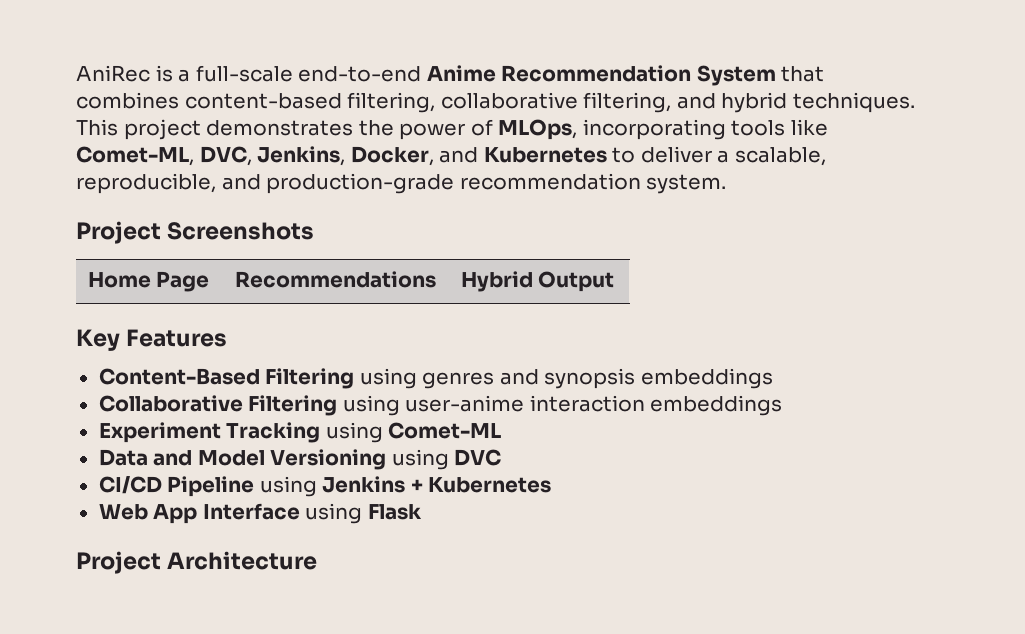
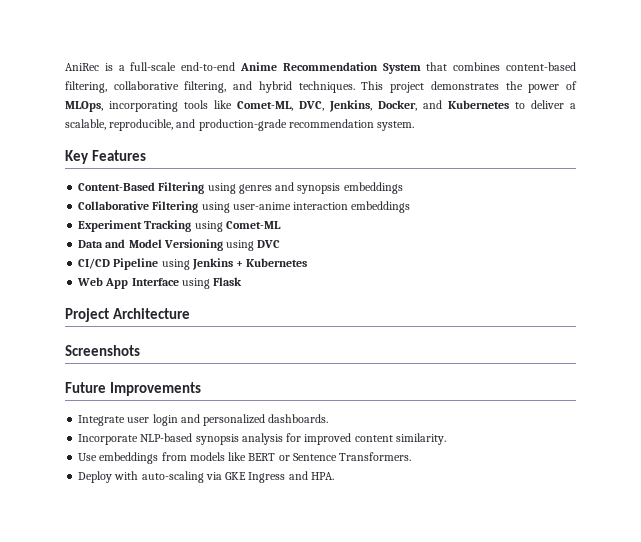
[76,221,315,244] [87,271,210,292] [234,271,436,288] [460,271,615,292] // Project Screenshots // Home Page | Recommendations | Hybrid Output -> (415, 126) none
(318, 560) none -> [65,345,140,356] [65,382,201,396] [78,414,329,426] [78,433,446,445] [78,452,412,464] [78,471,334,483] // Screenshots // Future Improvements // Integrate user login and personalized dashboards. // Incorporate NLP-based synopsis analysis for improved content similarity. // Use embeddings from models like BERT or Sentence Transformers. // Deploy with auto-scaling via GKE Ingress and HPA.

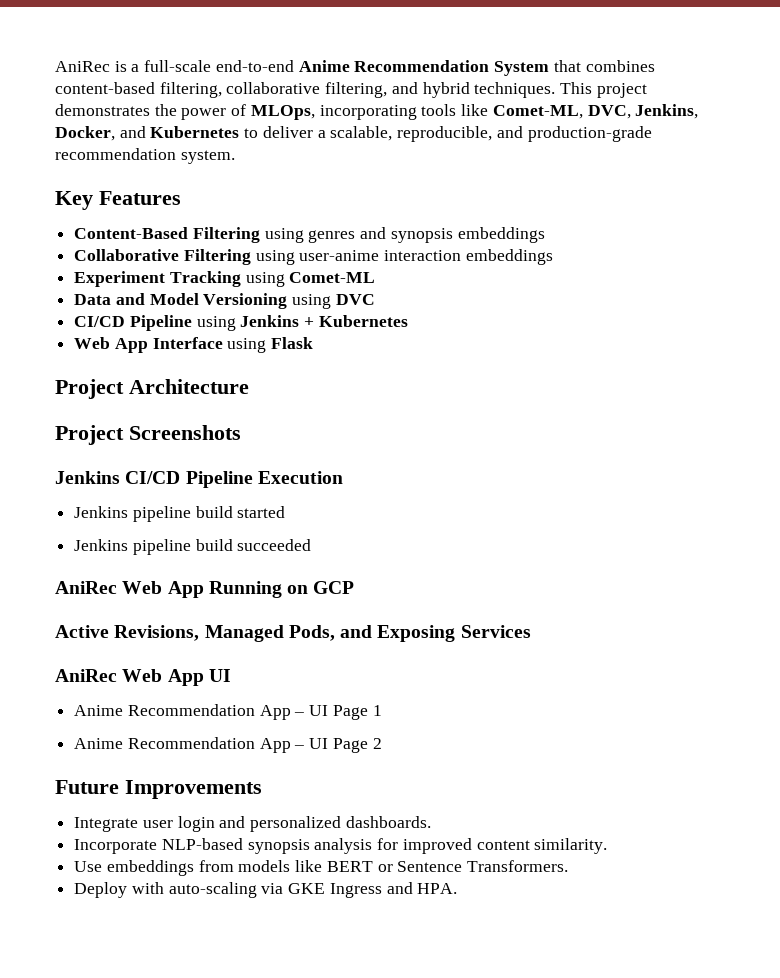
(190, 313) none -> [55,425,124,445] Project
(140, 350) none -> [55,471,343,488] [74,506,286,522] [74,539,312,555] [55,581,355,598] [55,625,531,642] [55,669,231,686] [74,704,382,720] [74,737,382,753] // Jenkins CI/CD Pipeline Execution // Jenkins pipeline build started // Jenkins pipeline build succeeded // AniRec Web App Running on GCP // Active Revisions, Managed Pods, and Exposing Services // AniRec Web App UI // Anime Recommendation App – UI Page 1 // Anime Recommendation App – UI Page 2

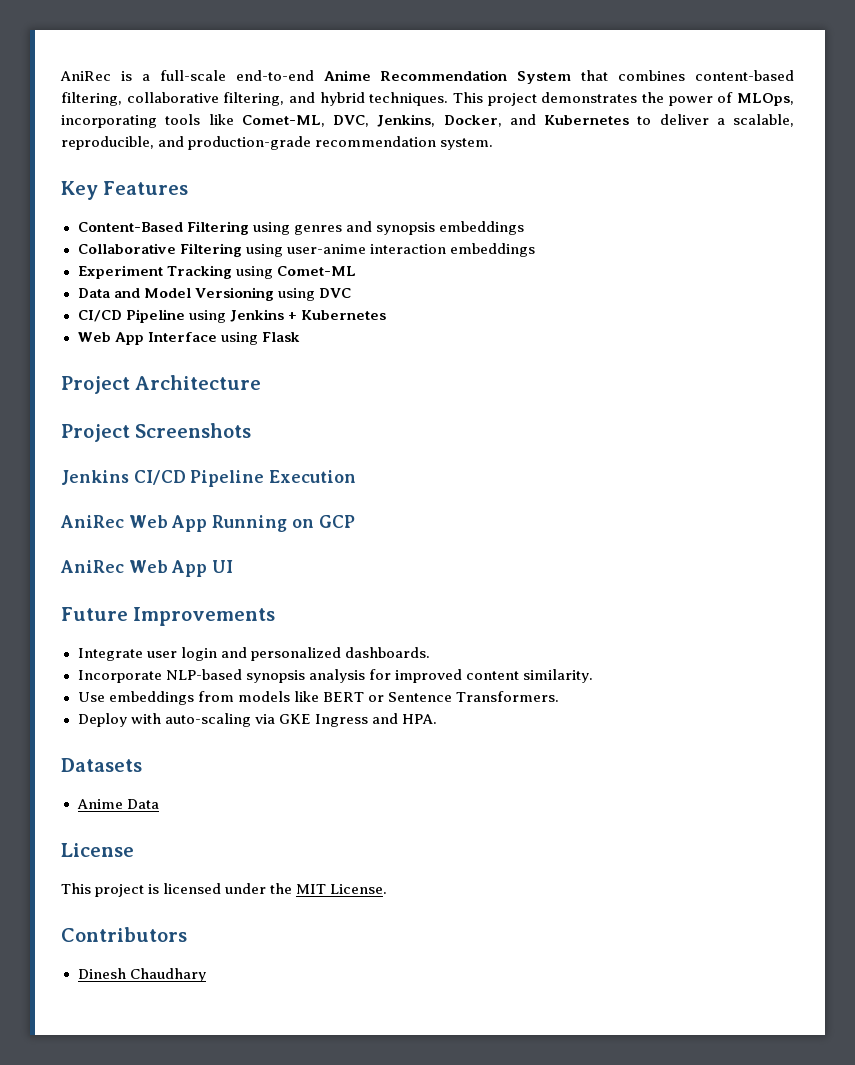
[74,506,286,522] [74,539,312,555] // Jenkins pipeline build started // Jenkins pipeline build succeeded -> (357, 476) none
[55,625,531,642] [55,669,231,686] [74,704,382,720] [74,737,382,753] Active Revisions, Managed Pods, and Exposing Services // AniRec Web App UI // Anime Recommendation App – UI Page 1 // Anime Recommendation App – UI Page 2 -> [60,560,234,577] AniRec Web App UI
(458, 888) none -> [61,758,142,772] [76,799,159,809] [61,843,134,857] [61,883,388,897] [61,927,187,942] [77,968,206,982] // Datasets // Anime Data // License // This project is licensed under the MIT License. // Contributors // Dinesh Chaudhary

